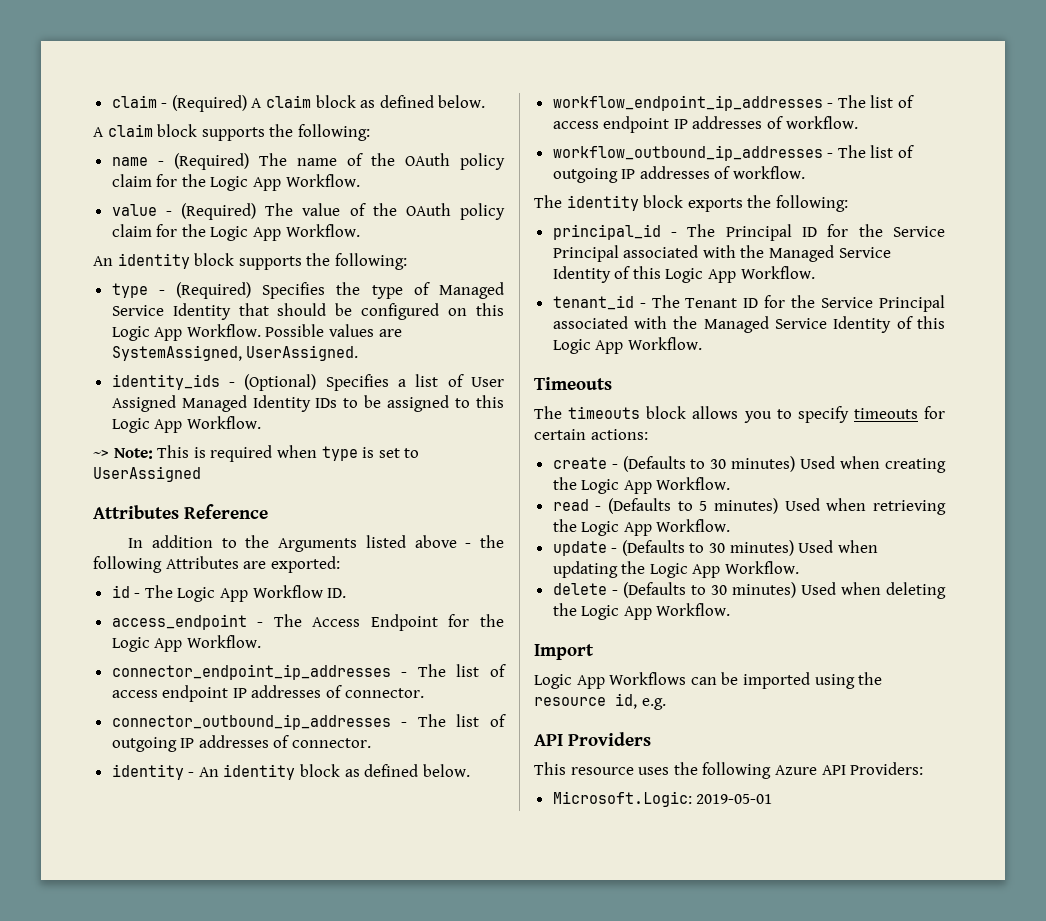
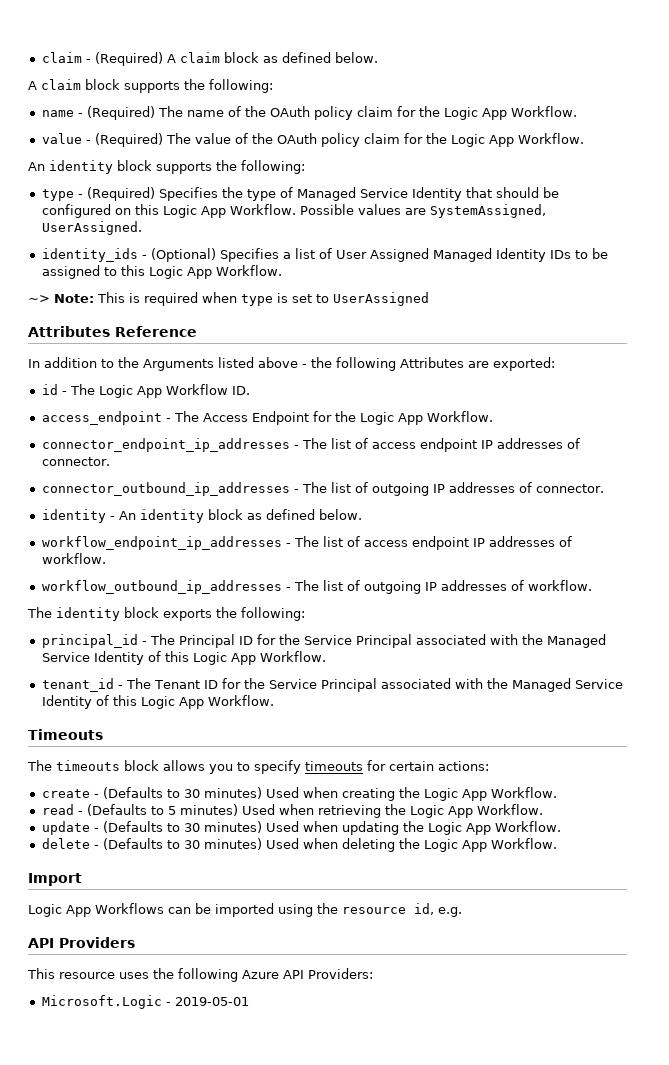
[552,791,692,807] Microsoft.Logic: -> [41,995,171,1009] Microsoft.Logic -

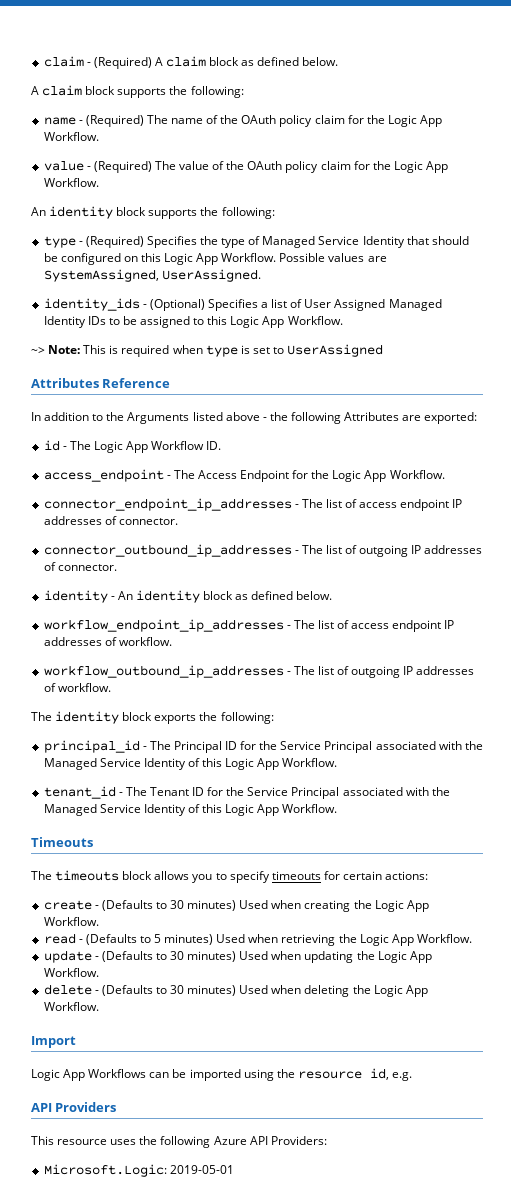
[41,995,171,1009] Microsoft.Logic - -> [43,1164,167,1177] Microsoft.Logic:

